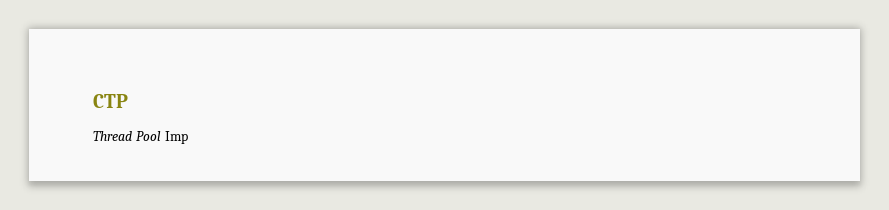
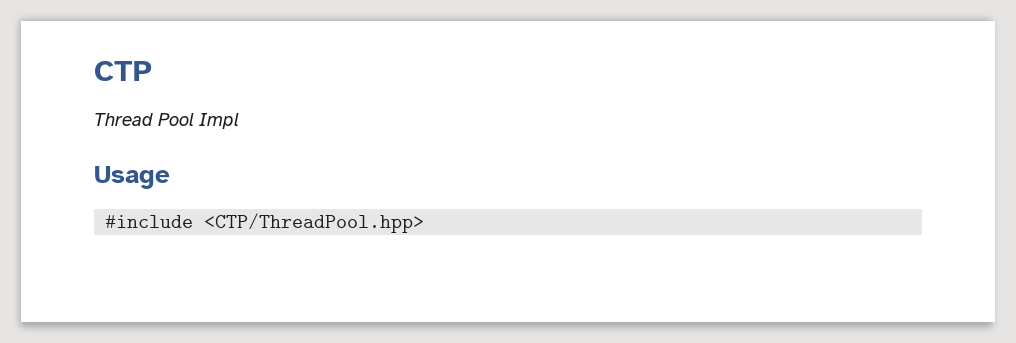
[164,131,188,144] Imp -> [199,113,240,129] [94,166,170,189] [105,213,425,233] Impl // Usage // #include <CTP/ThreadPool.hpp>

